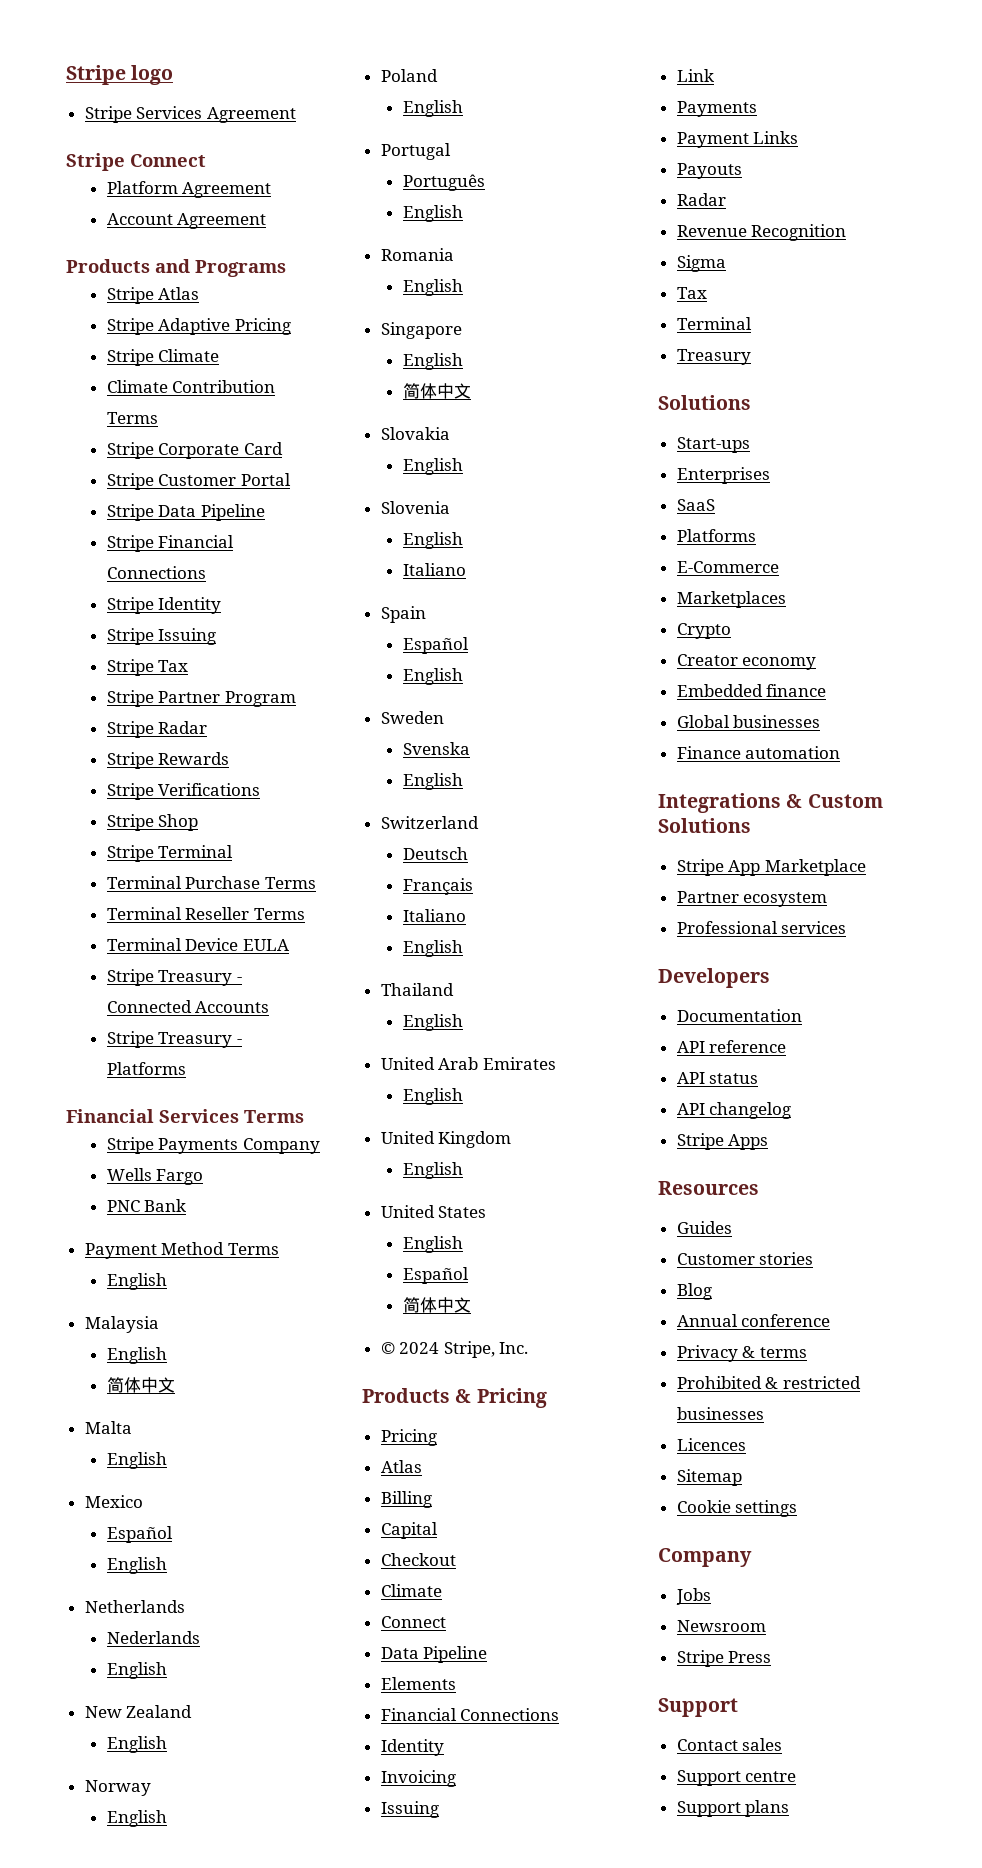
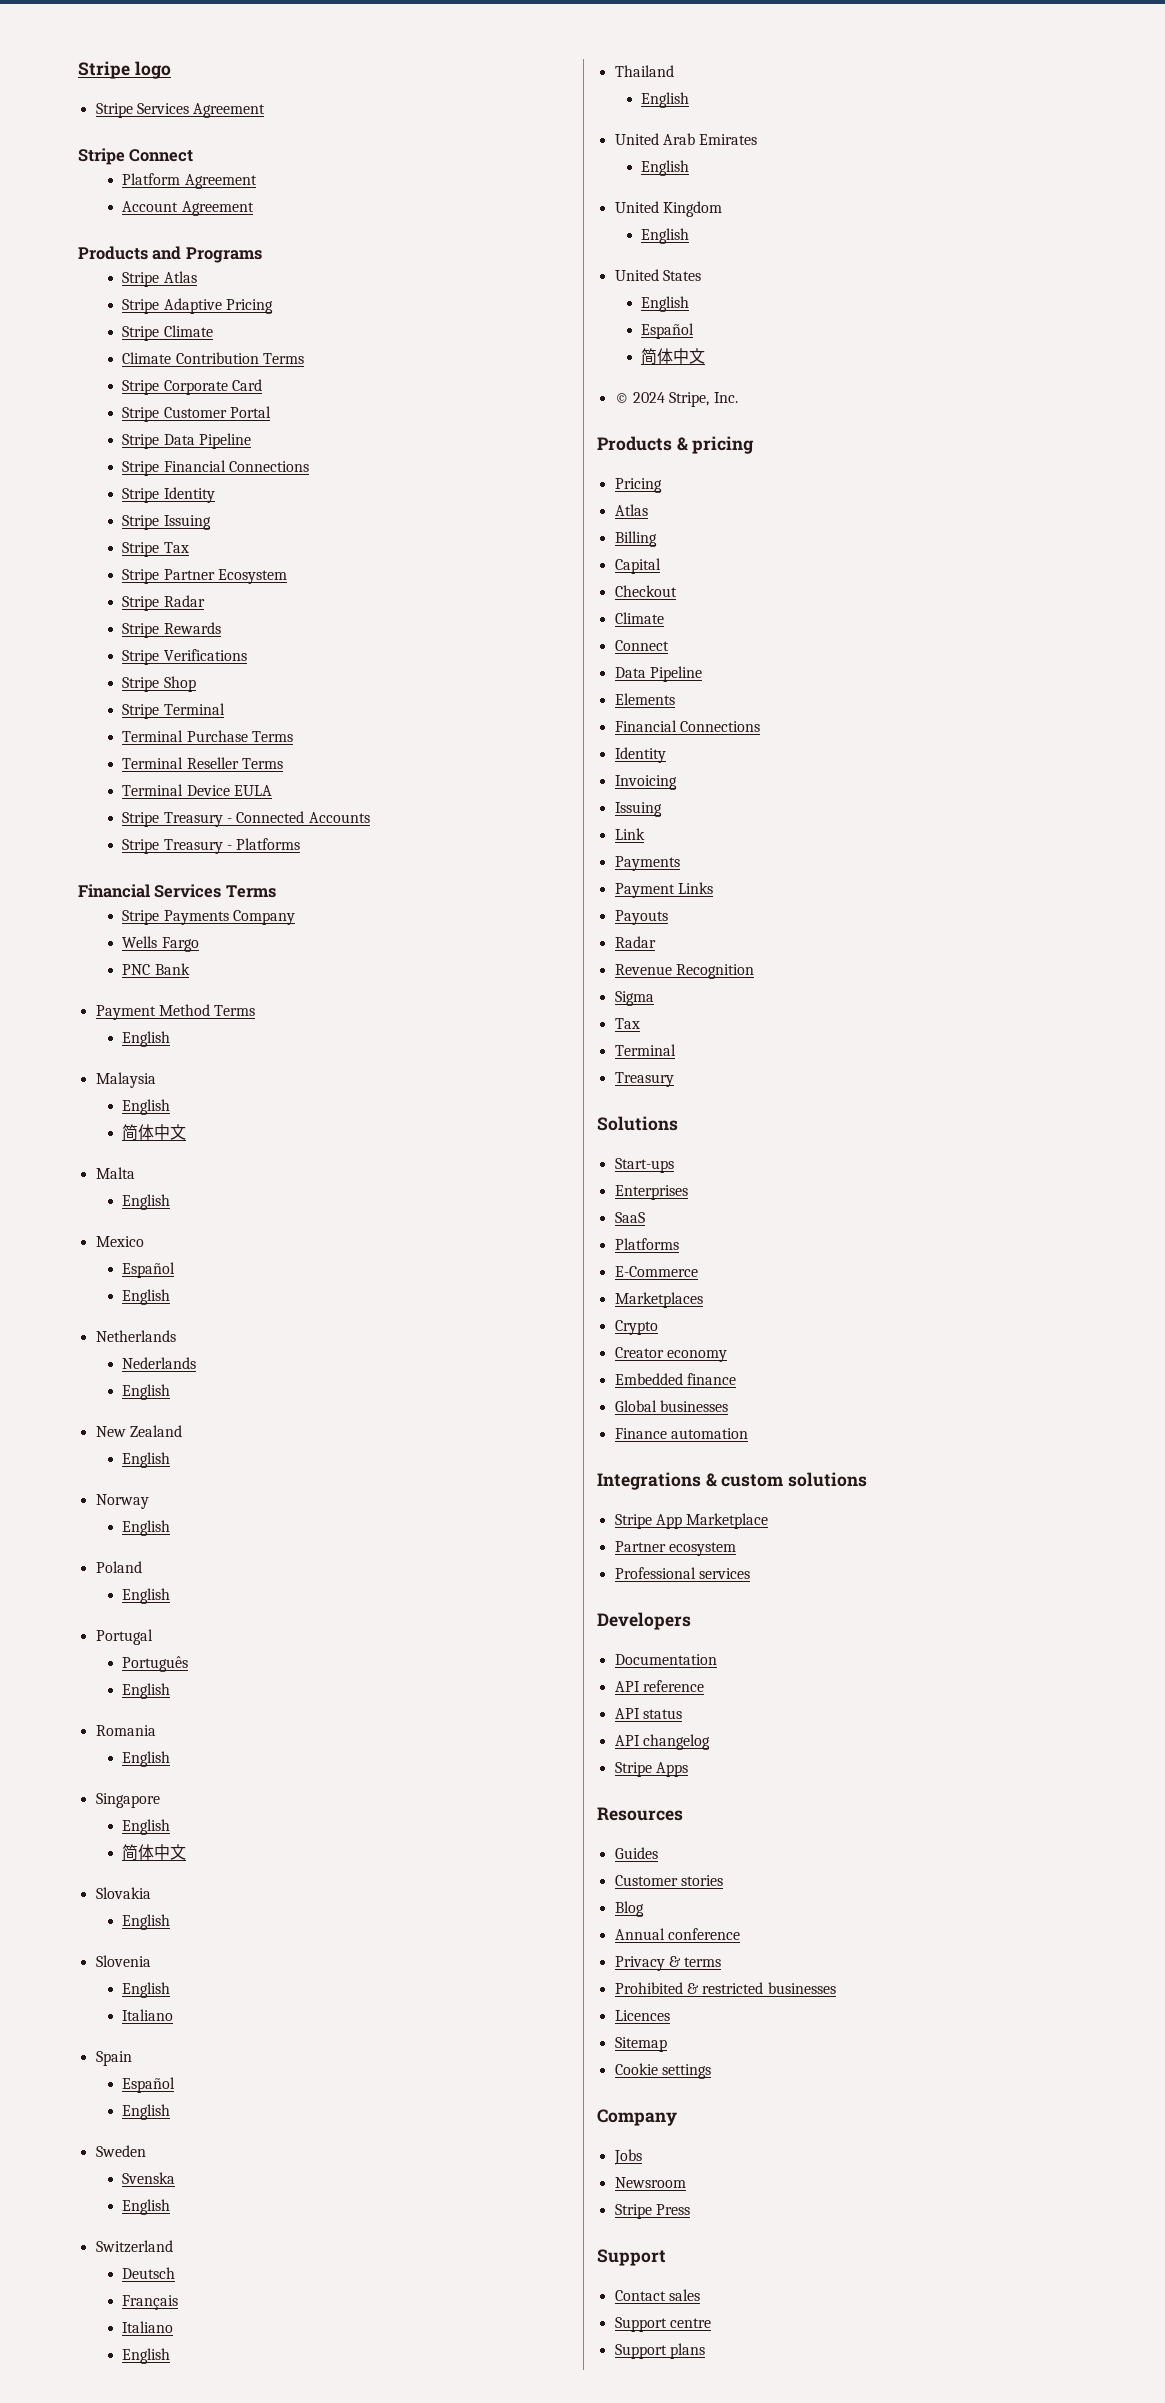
[224,691,296,707] Program -> [218,569,288,584] Ecosystem
[476,1388,547,1408] Pricing -> [692,436,755,454] pricing
[807,794,883,808] [658,818,751,833] Custom Solutions -> [721,1472,868,1487] custom solutions

